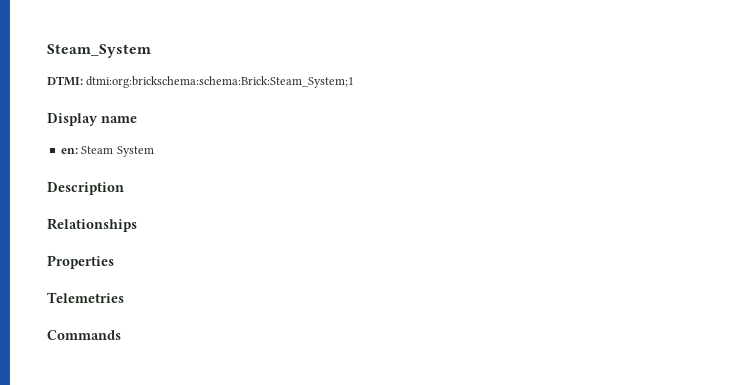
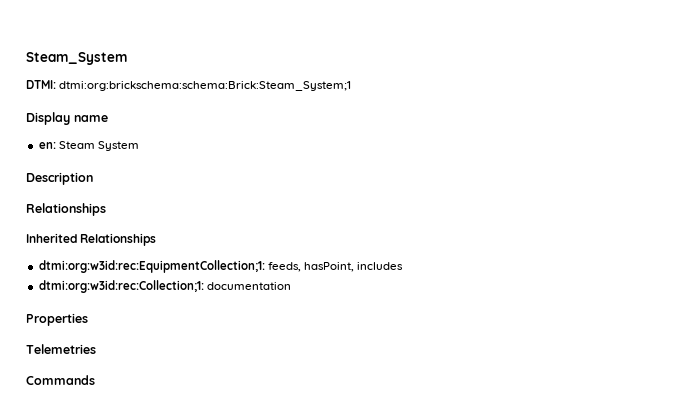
(137, 225) none -> [26,233,157,246] [38,260,403,273] [38,280,291,293] // Inherited Relationships // dtmi:org:w3id:rec:EquipmentCollection;1: feeds, hasPoint, includes // dtmi:org:w3id:rec:Collection;1: documentation

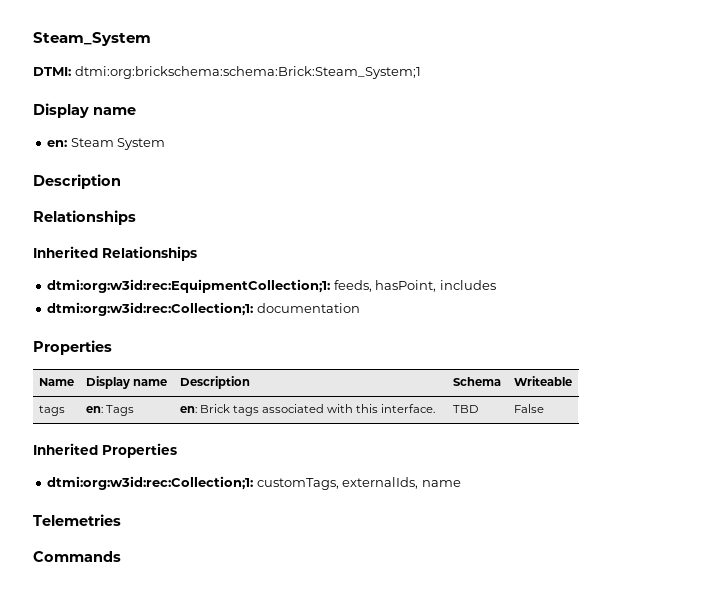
(88, 319) none -> [38,378,74,386] [85,376,167,389] [179,376,250,389] [452,377,501,386] [513,376,572,386] [38,405,65,416] [85,405,134,416] [179,404,436,416] [452,405,479,413] [513,404,544,413] [33,443,177,458] [47,476,461,490] // Name | Display name | Description | Schema | Writeable // tags | en: Tags | en: Brick tags associated with this interface. | TBD | False // Inherited Properties // dtmi:org:w3id:rec:Collection;1: customTags, externalIds, name

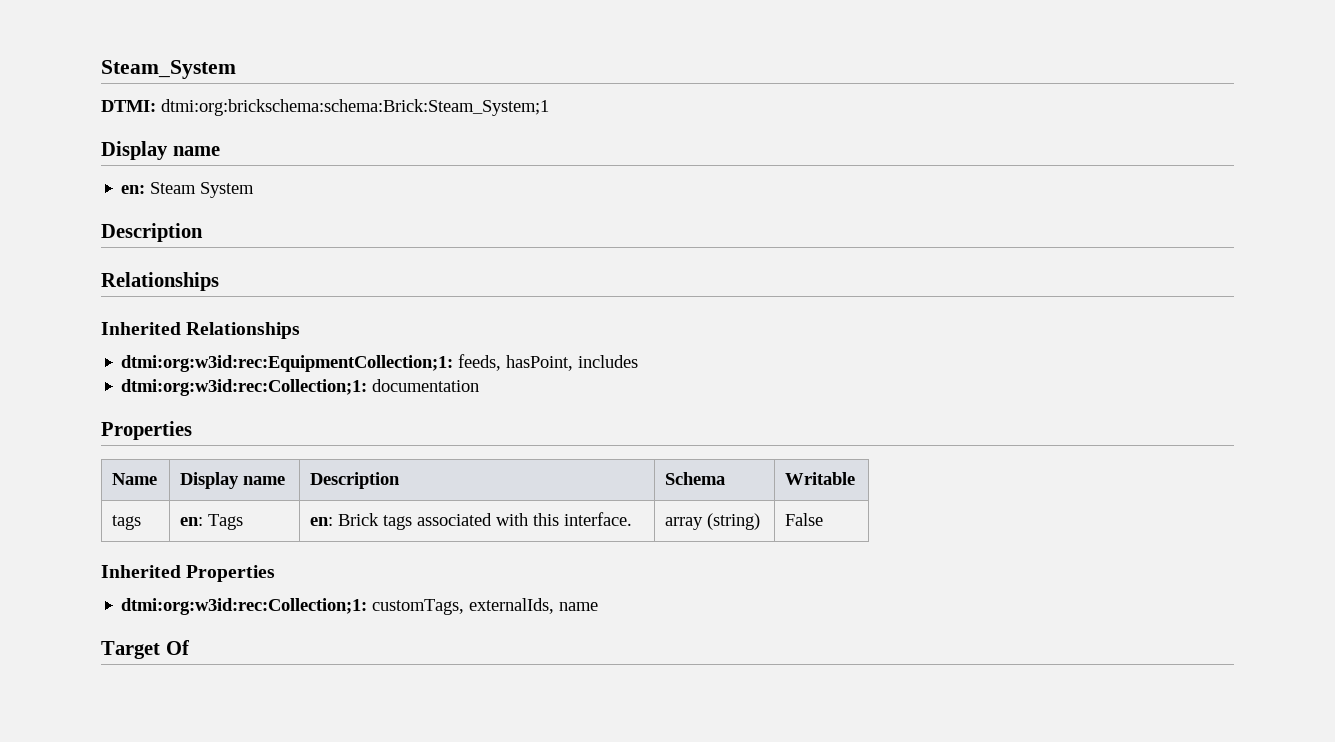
[513,376,572,386] Writeable -> [785,472,856,485] Writable
[452,405,479,413] TBD -> [665,513,761,530] array (string)
[33,514,121,526] [33,551,121,562] Telemetries // Commands -> [101,640,190,659] Target Of

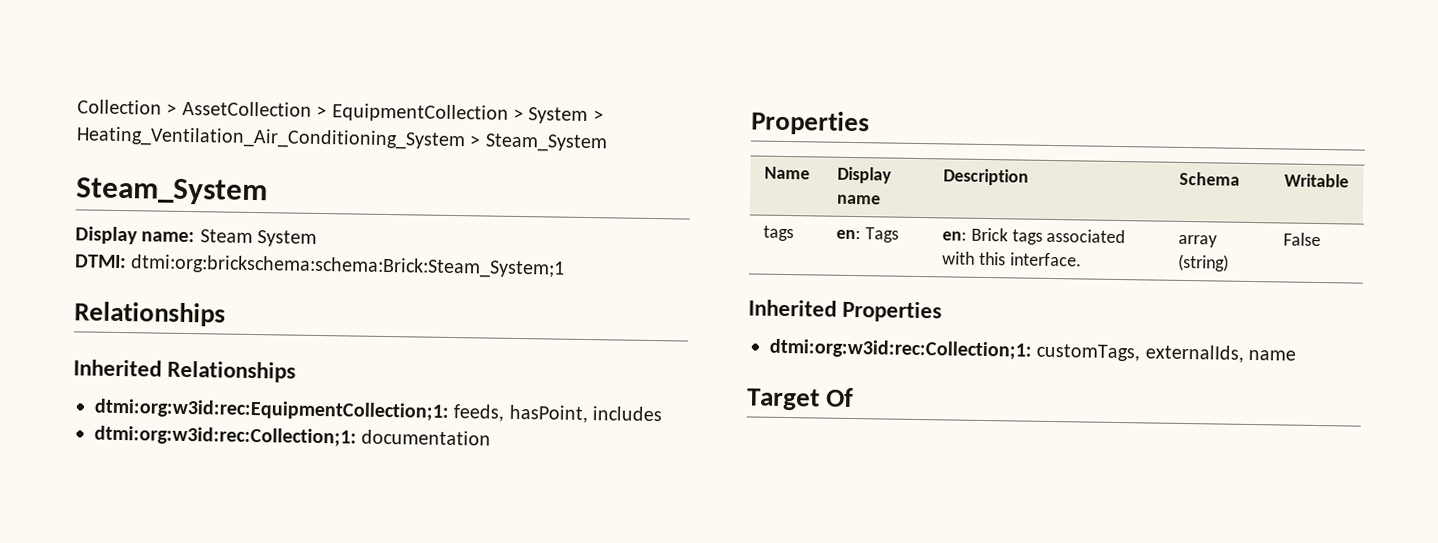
[101,60,236,79] [101,99,549,116] [101,141,220,160] [121,182,255,198] [101,223,203,242] Steam_System // DTMI: dtmi:org:brickschema:schema:Brick:Steam_System;1 // Display name // en: Steam System // Description -> [77,99,604,125] [76,126,608,153] [75,177,268,206] [75,226,318,247] [74,254,566,279] Collection > AssetCollection > EquipmentCollection > System > Heating_Ventilation_Air_Conditioning_System > Steam_System // Steam_System // Display name: Steam System // DTMI: dtmi:org:brickschema:schema:Brick:Steam_System;1

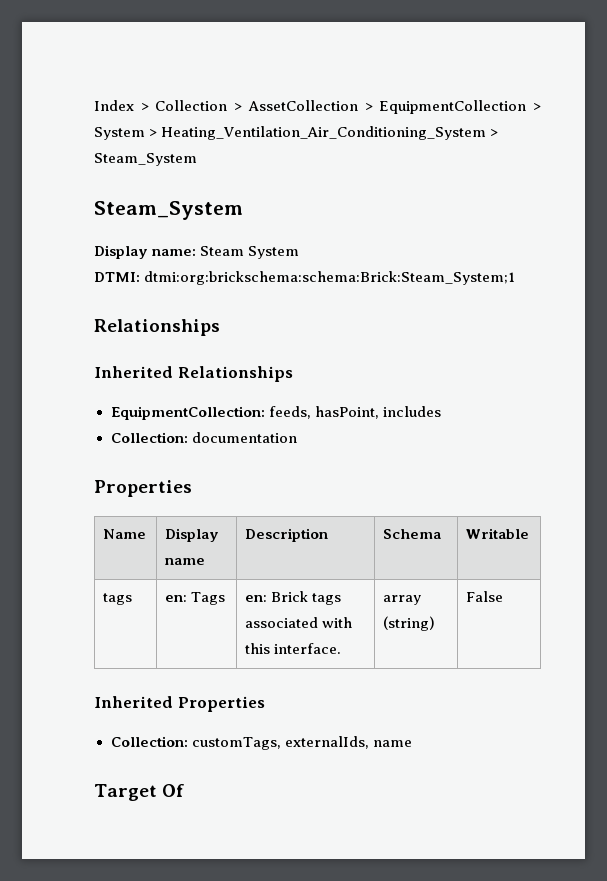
(77, 107) none -> [94,100,149,111] Index >
[94,398,449,421] dtmi:org:w3id:rec:EquipmentCollection;1: -> [110,406,265,420] EquipmentCollection:
[94,425,357,447] dtmi:org:w3id:rec:Collection;1: -> [110,432,188,443] Collection:
[769,338,1032,360] dtmi:org:w3id:rec:Collection;1: -> [110,736,188,747] Collection:

